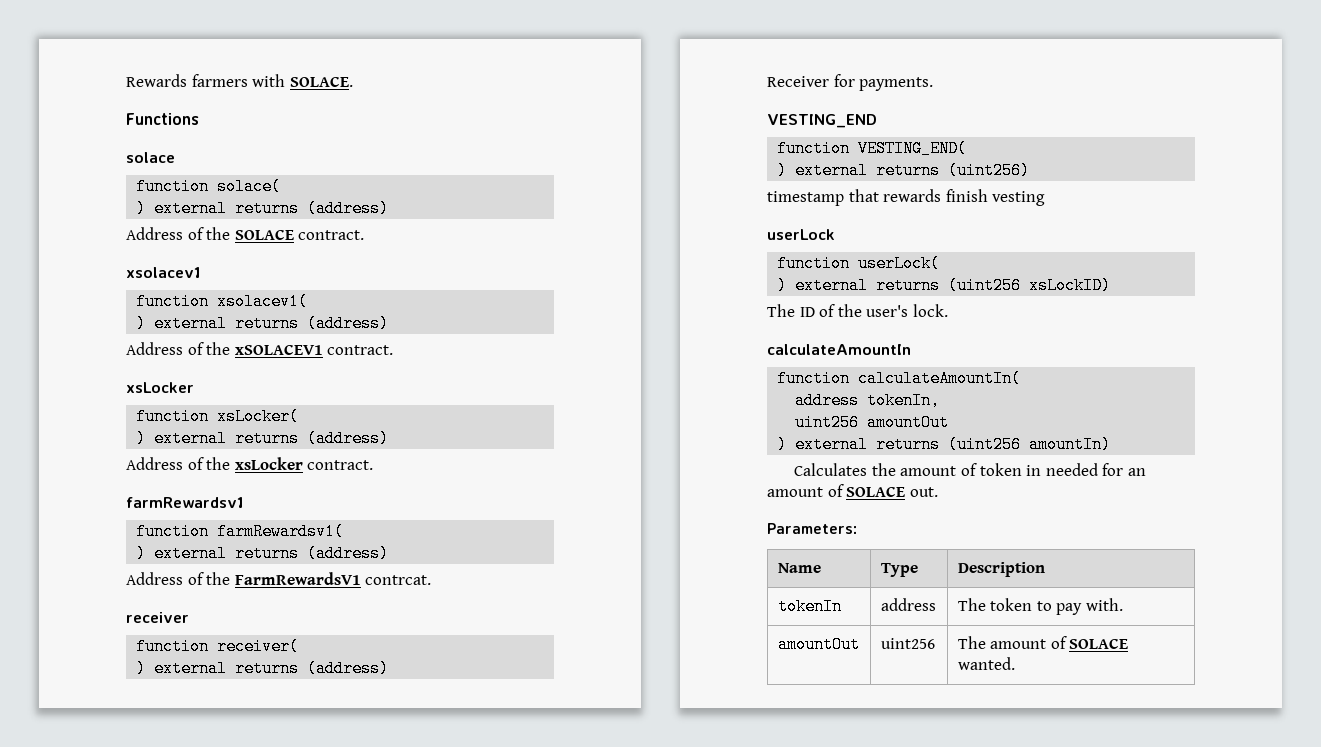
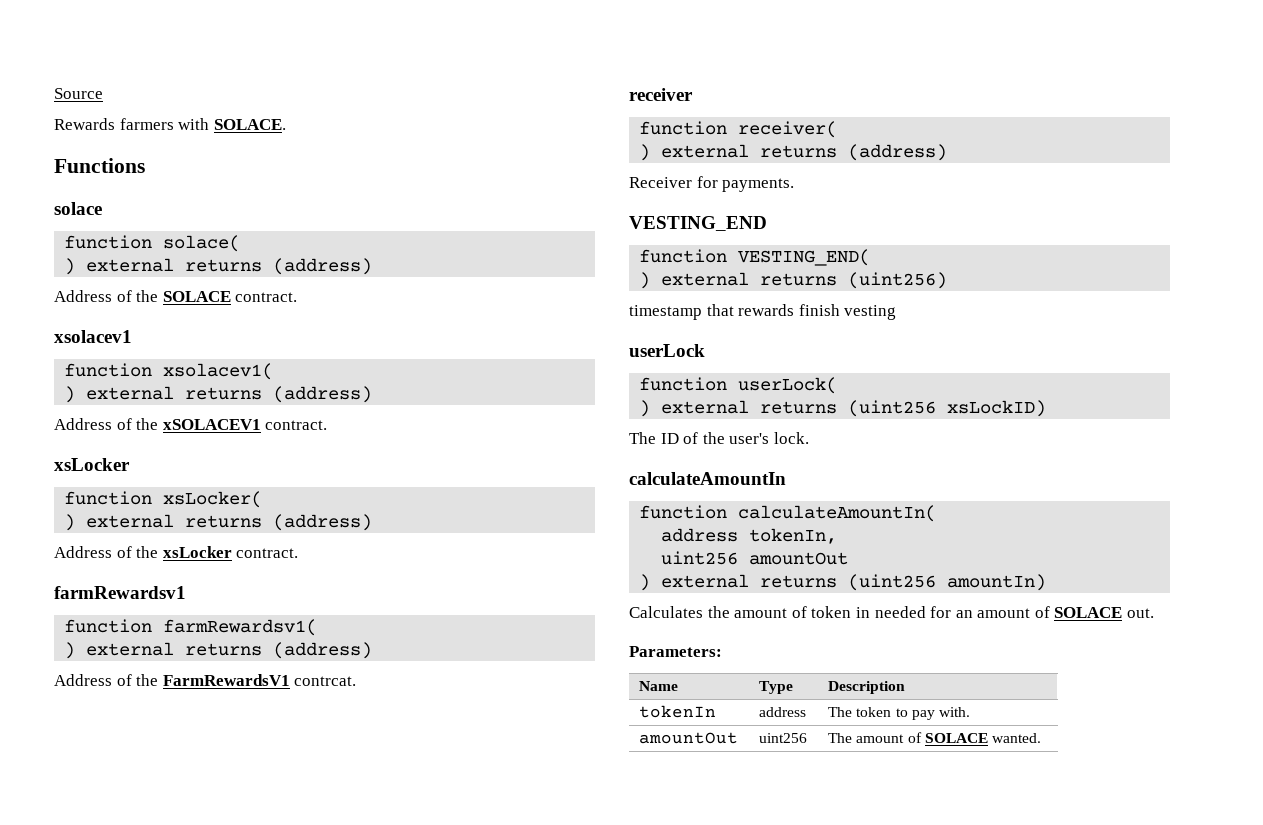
(126, 80) none -> [54,88,103,99] Source //

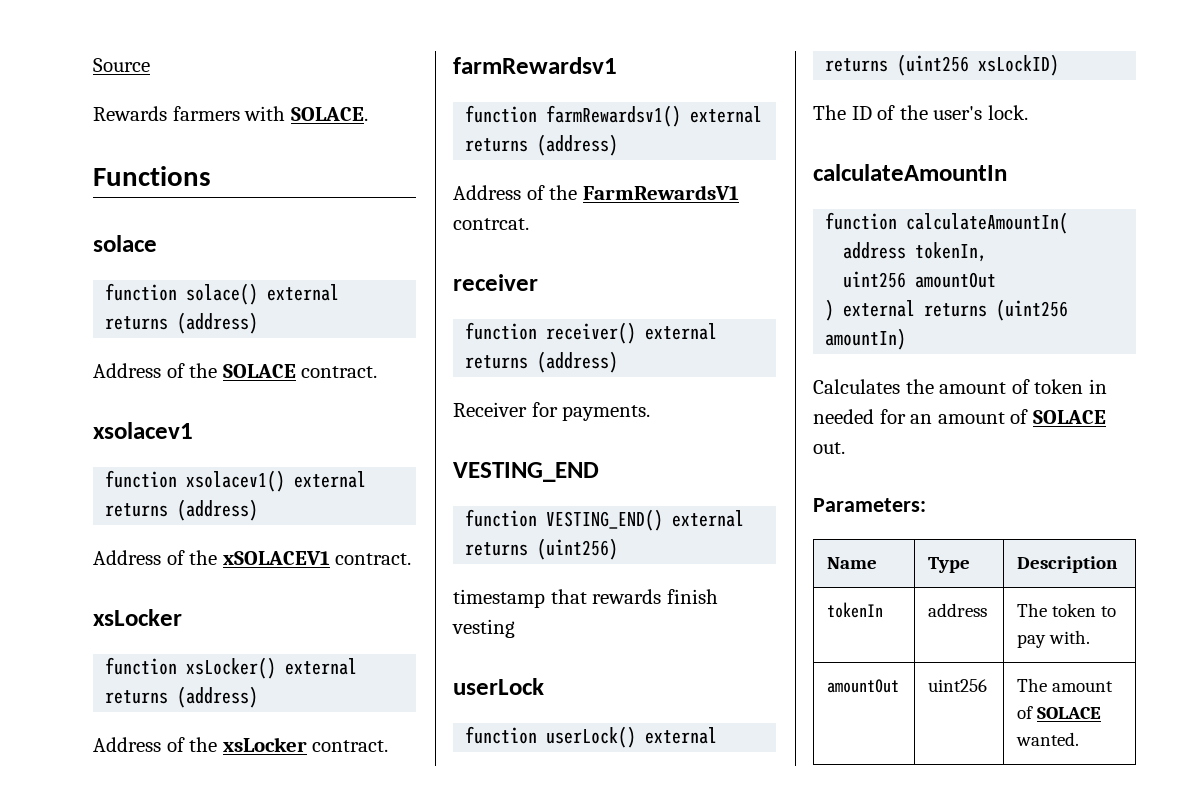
[163,235,241,252] [64,258,76,275] solace( // ) -> [186,283,259,305] solace()
[163,363,274,380] [64,386,76,403] xsolacev1( // ) -> [186,470,286,492] xsolacev1()
[163,491,263,508] [64,514,76,531] xsLocker( // ) -> [186,657,277,679] xsLocker()
[163,619,318,636] [64,642,76,659] farmRewardsv1( // ) -> [546,105,682,127] farmRewardsv1()
[738,121,838,138] [639,144,651,161] receiver( // ) -> [546,322,637,344] receiver()
[738,249,871,266] [639,272,651,289] VESTING_END( // ) -> [546,509,664,531] VESTING_END()
[738,377,838,394] [639,400,651,417] userLock( // ) -> [546,726,637,748] userLock()

